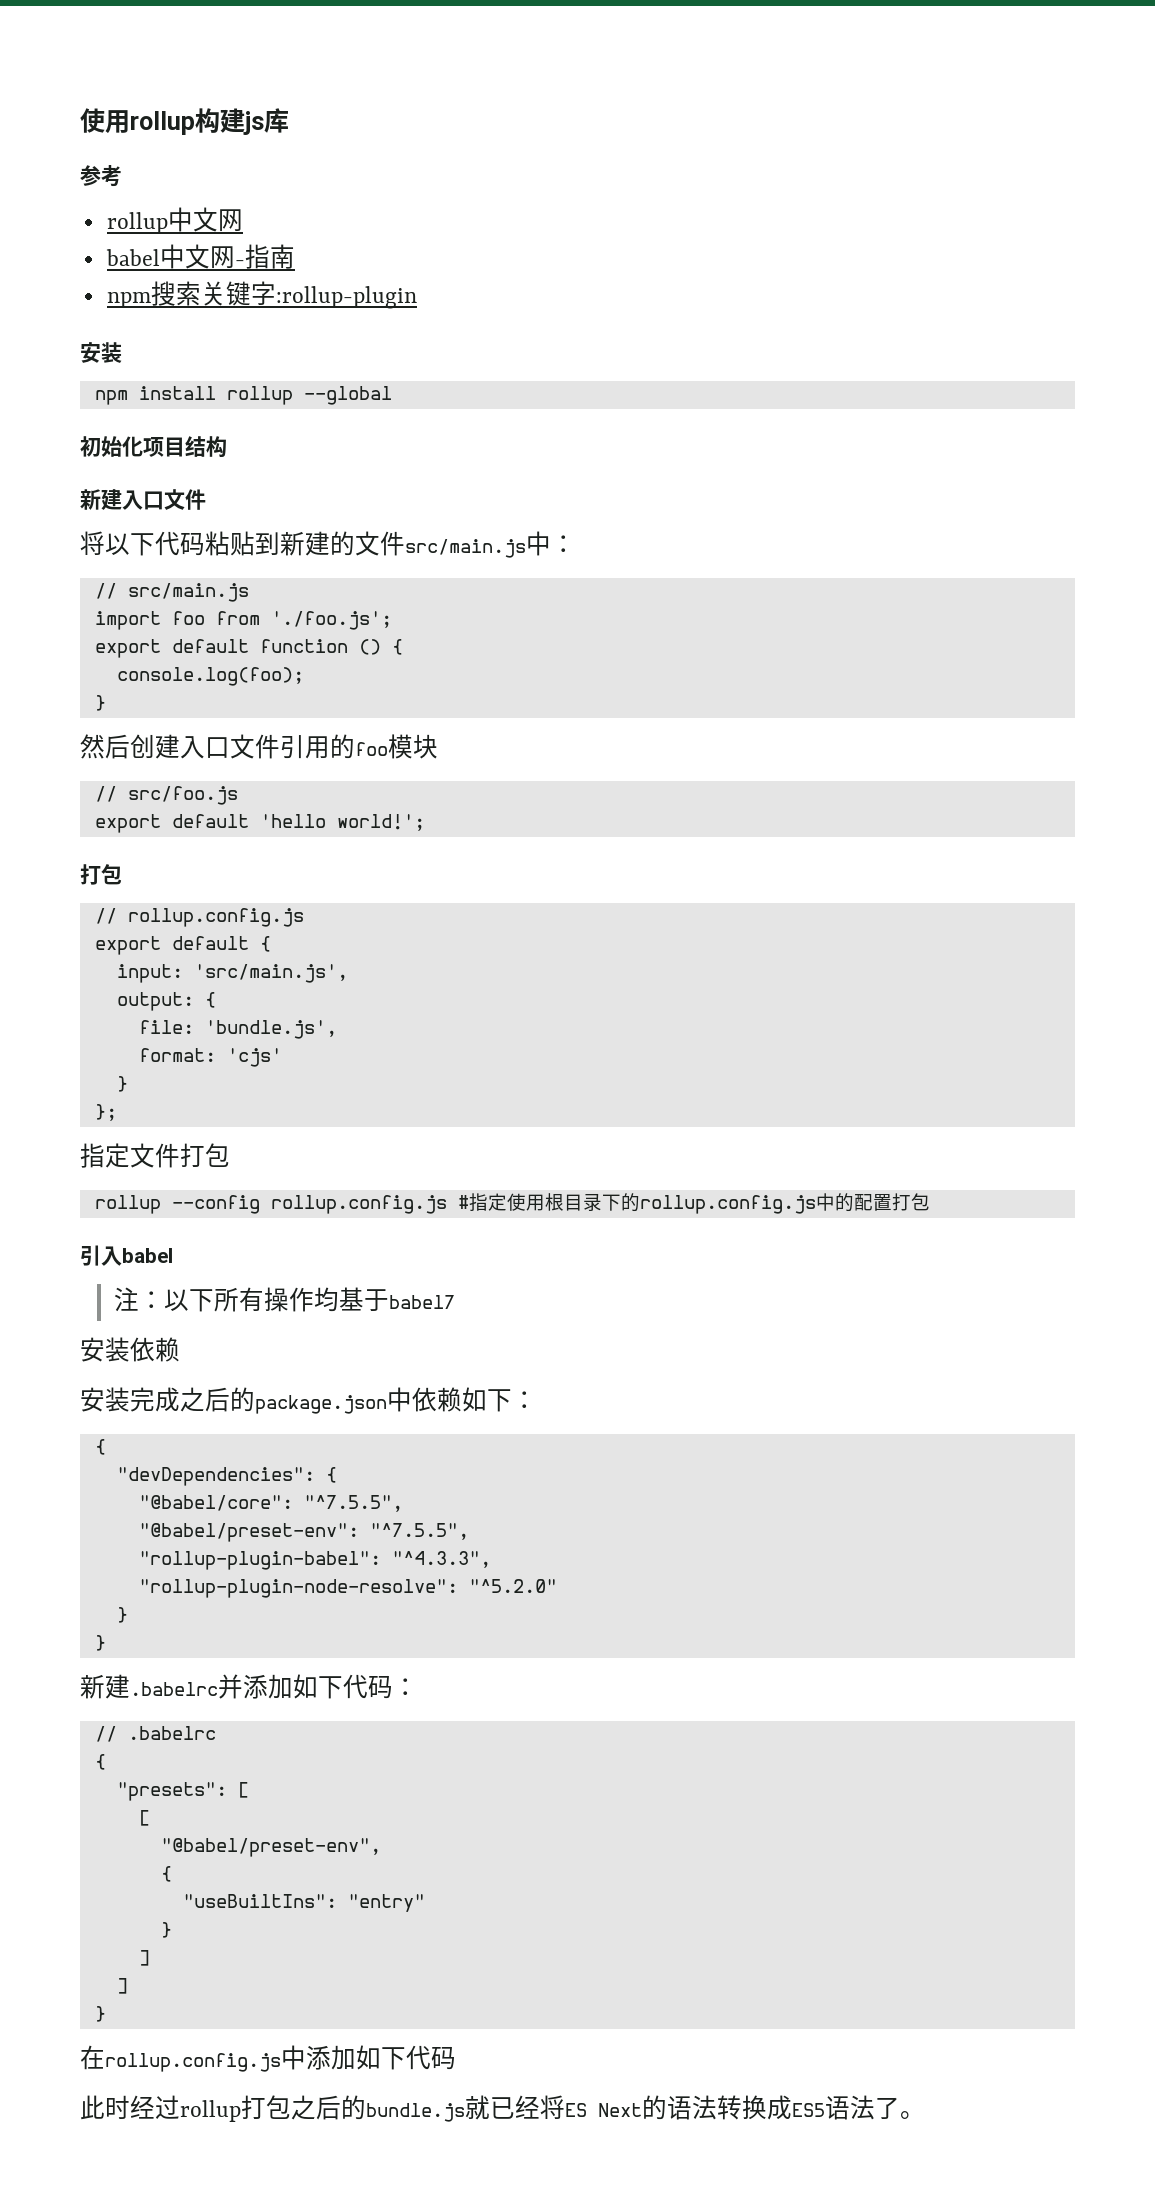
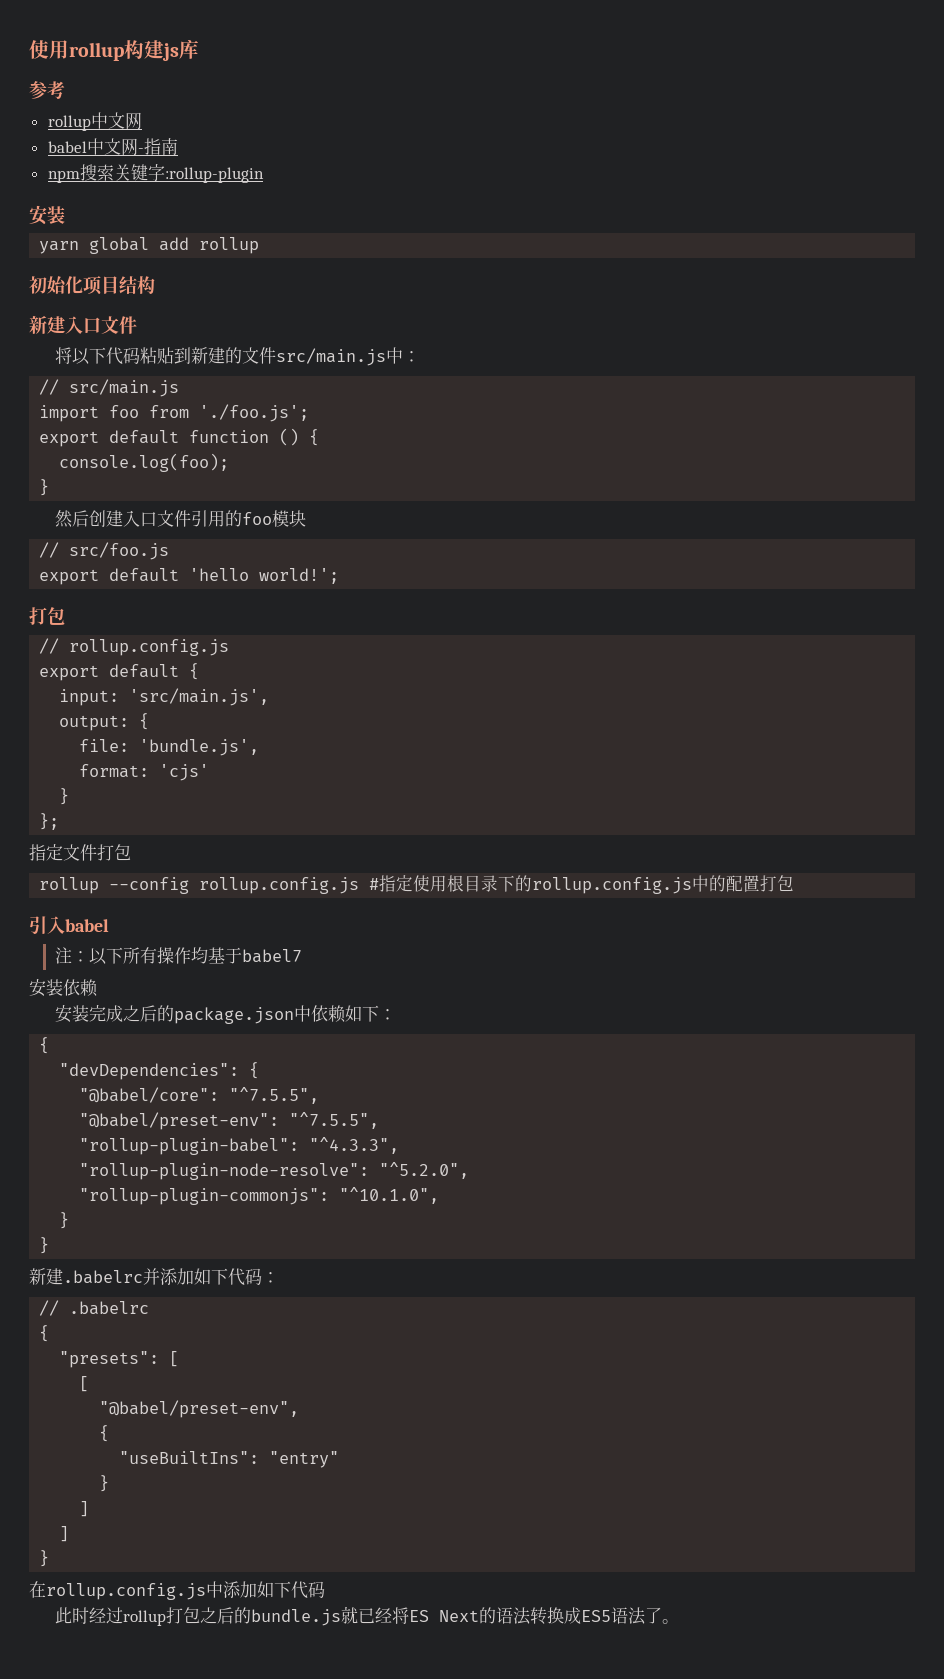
[94,386,392,405] npm install rollup --global -> [39,237,260,254] yarn global add rollup
[468,1579,557,1593] "^5.2.0" -> [379,1162,470,1179] [79,1187,440,1205] "^5.2.0", // "rollup-plugin-commonjs": "^10.1.0",

